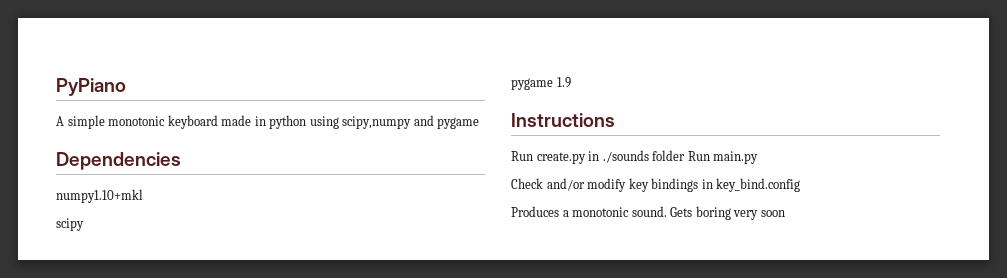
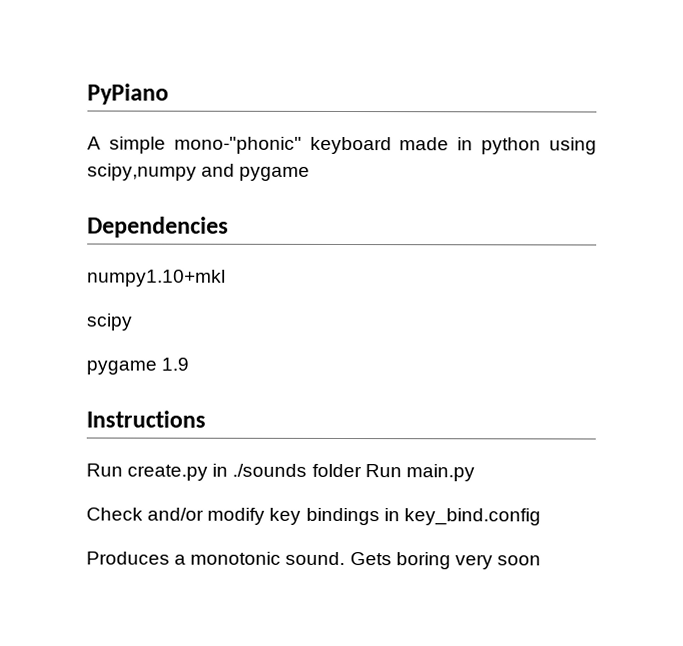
[108,116,166,126] monotonic -> [173,136,302,154] mono-"phonic"

